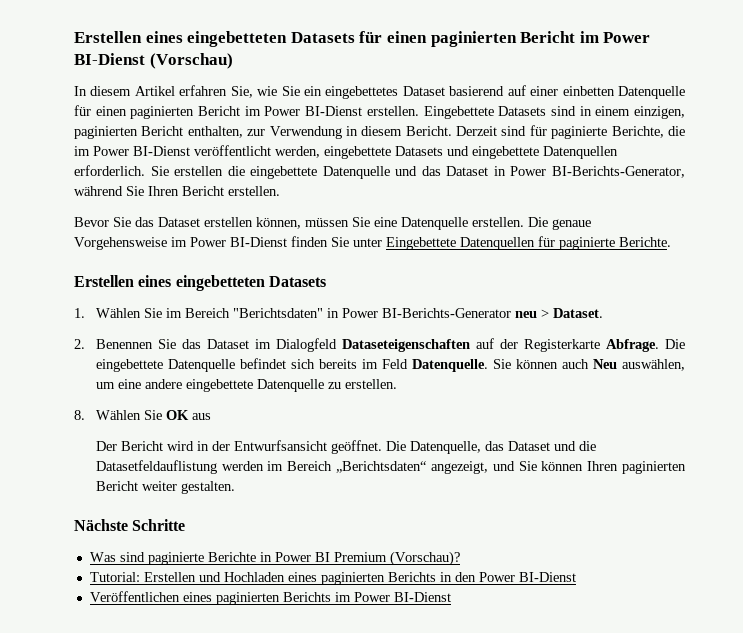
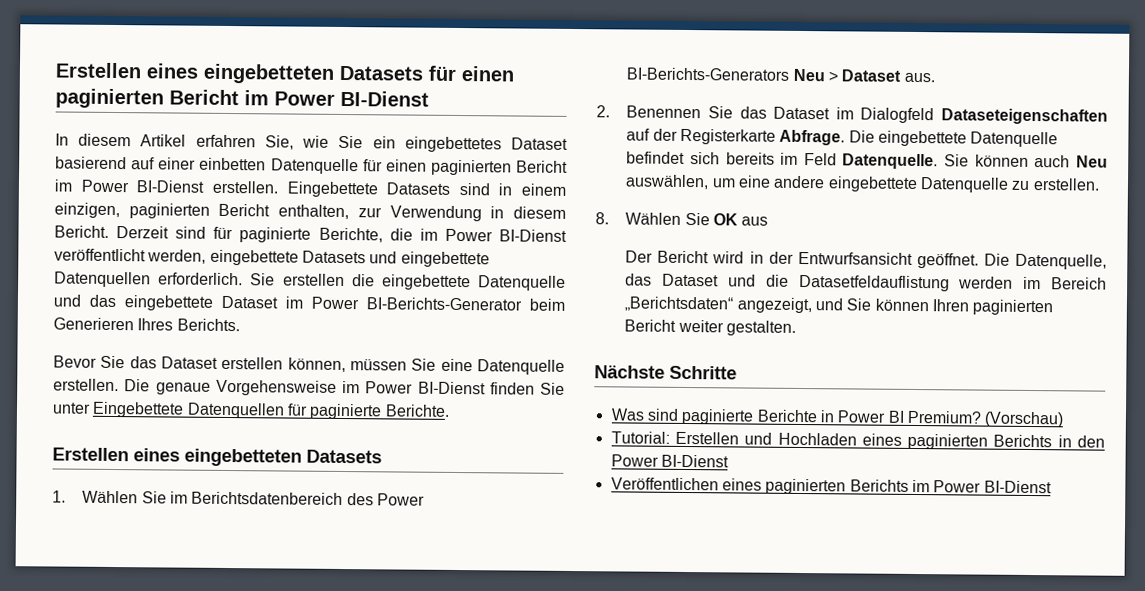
[149,53,233,69] (Vorschau) -> (429, 98) none
[446,166,685,178] [74,186,280,196] Dataset in Power BI-Berichts-Generator, während Sie Ihren Bericht erstellen. -> [124,295,565,311] [53,317,240,332] eingebettete Dataset im Power BI-Berichts-Generator beim Generieren Ihres Berichts.
[184,308,603,318] Bereich "Berichtsdaten" in Power BI-Berichts-Generator neu > Dataset. -> [191,491,425,506] [626,67,935,83] Berichtsdatenbereich des Power BI-Berichts-Generators Neu > Dataset aus.
[333,551,460,566] Premium (Vorschau)? -> [906,410,1064,428] Premium? (Vorschau)

